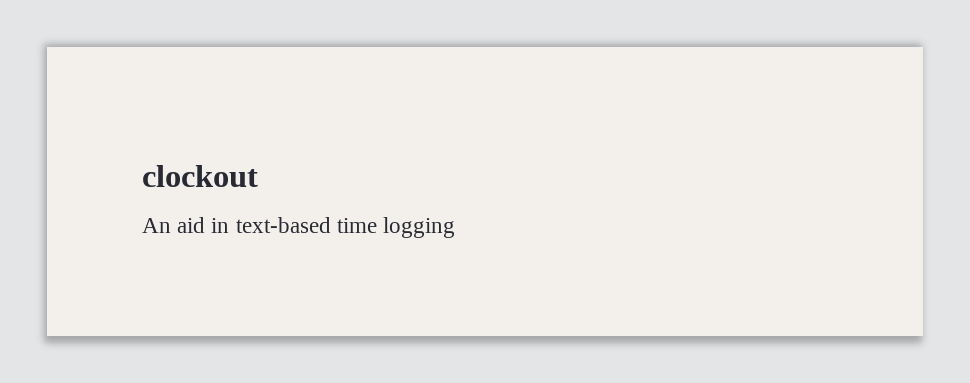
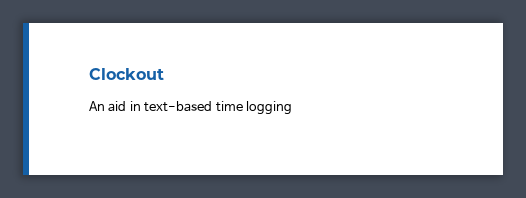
[142,165,258,187] clockout -> [89,68,164,80] Clockout

